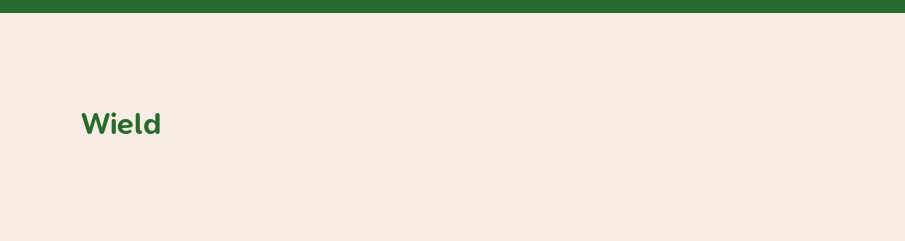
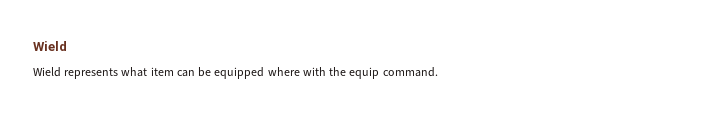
[81,112,161,135] Wield -> [33,41,67,51] [33,67,438,79] Wield // Wield represents what item can be equipped where with the equip command.

